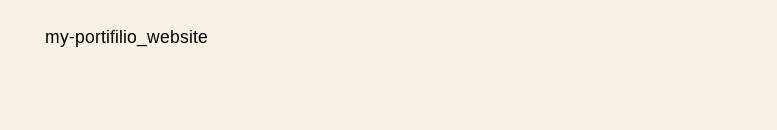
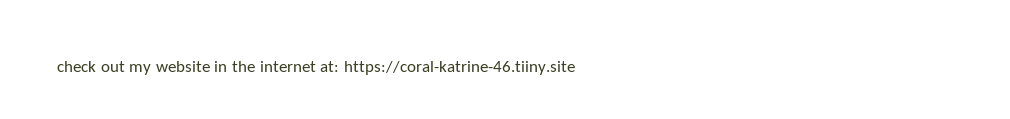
[45,30,208,47] my-portifilio_website -> [57,61,575,75] check out my website in the internet at: https://coral-katrine-46.tiiny.site

